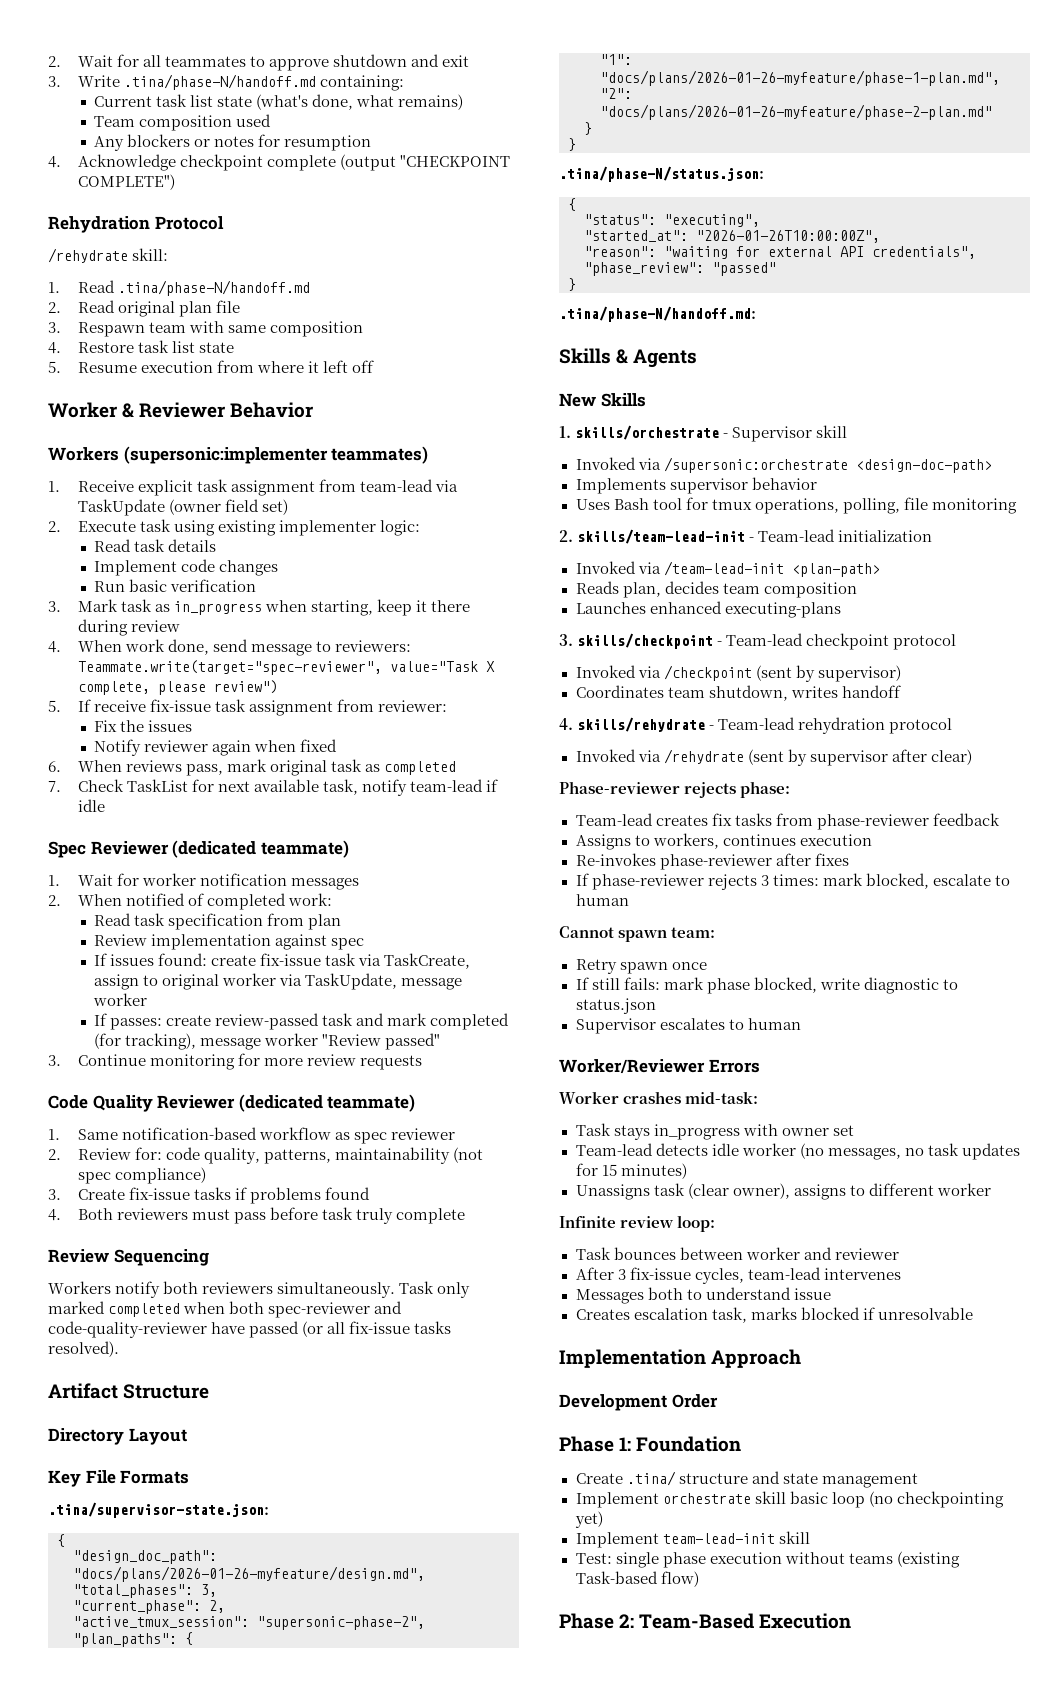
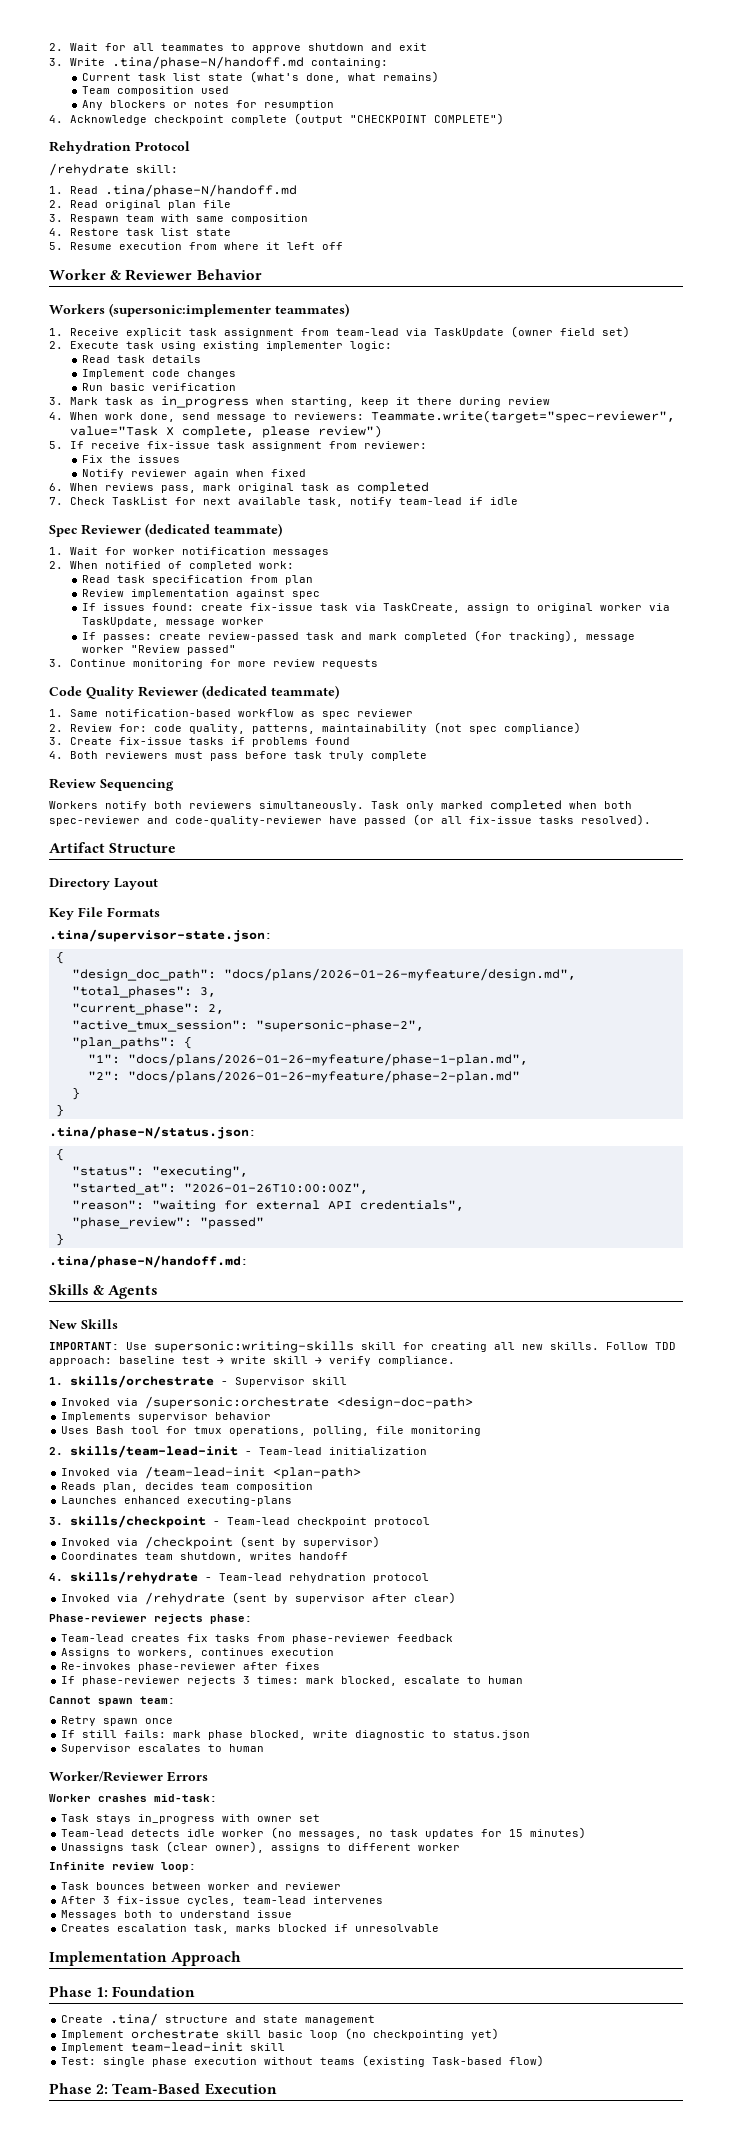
(646, 400) none -> [49,1341,676,1353] [49,1356,455,1366] // IMPORTANT: Use supersonic:writing-skills skill for creating all new skills. Follow TDD approach: baseline test → write skill → verify compliance.
[559,1394,718,1411] // Development Order -> (242, 1958) none

